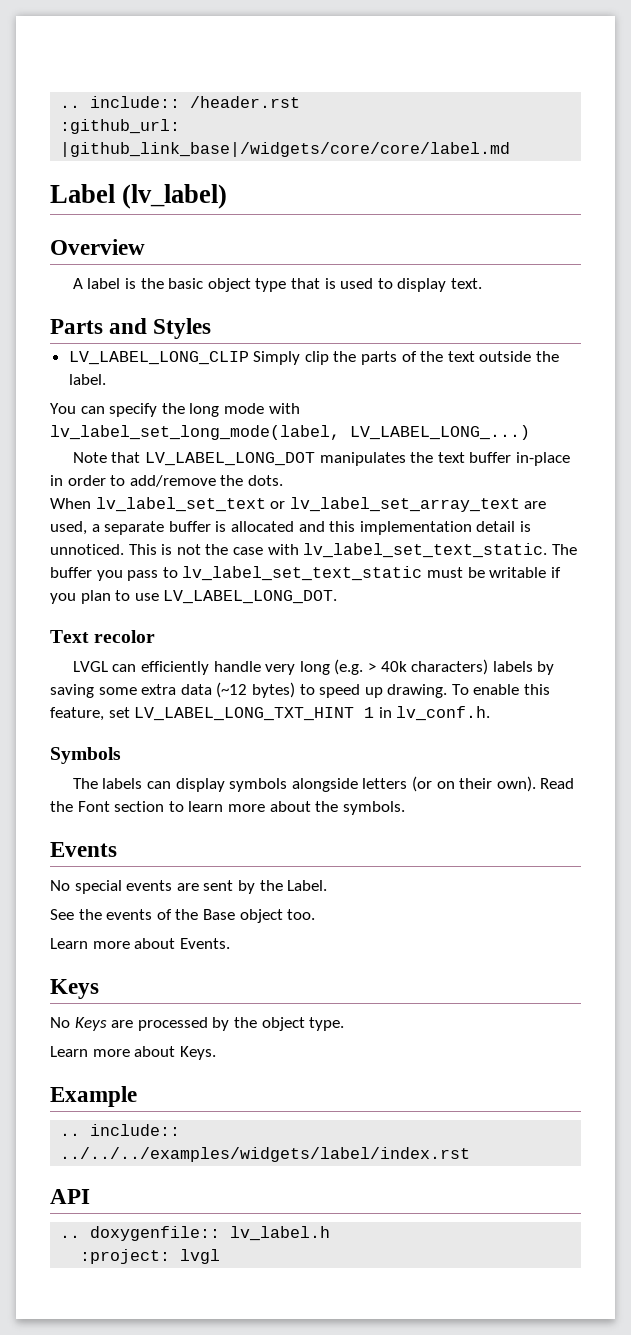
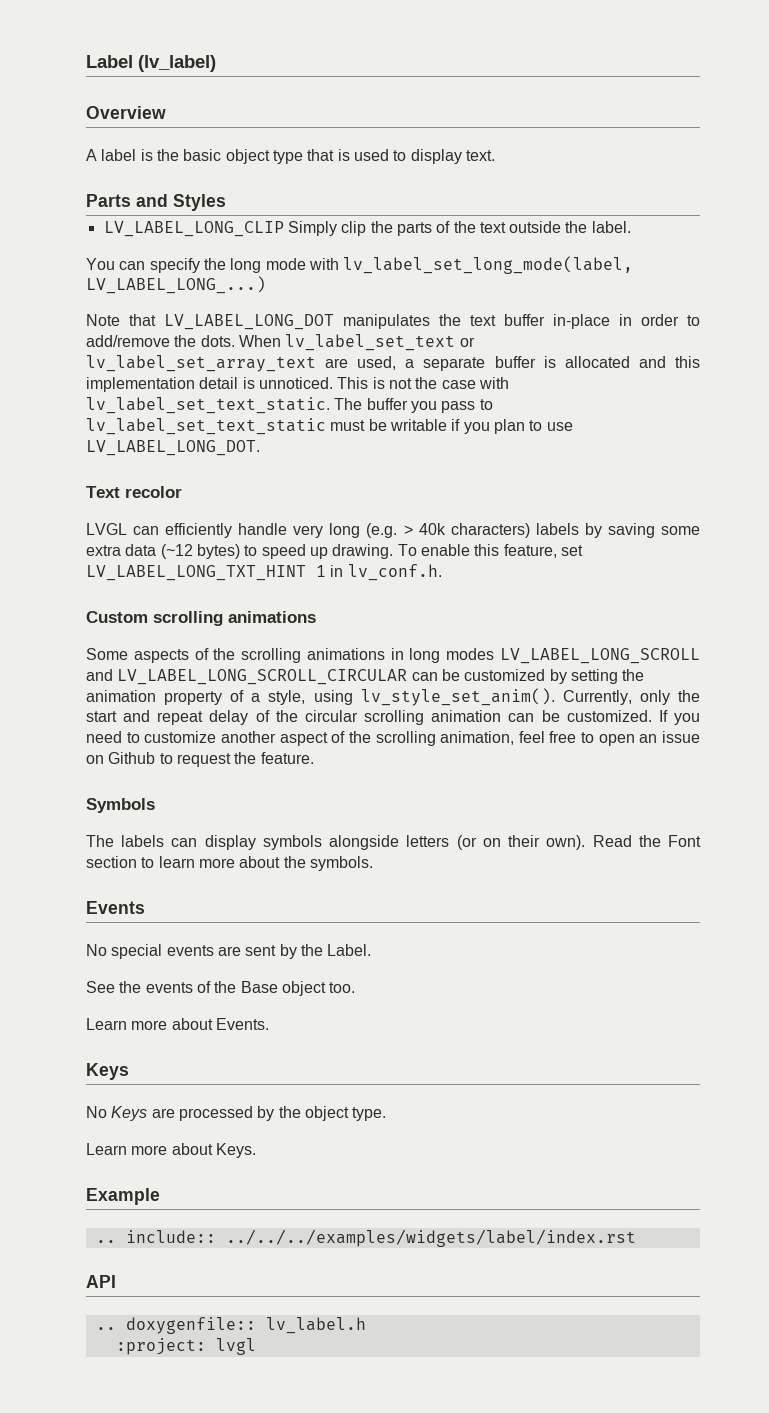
[60,96,301,108] [60,119,181,134] [60,142,511,157] .. include:: /header.rst // :github_url: |github_link_base|/widgets/core/core/label.md // -> (86, 61) none
(283, 480) // -> (235, 341) none
(491, 713) none -> [86,611,316,626] [86,648,700,664] [86,669,645,685] [86,688,700,706] [86,710,700,725] [86,731,700,746] [86,752,314,767] // Custom scrolling animations // Some aspects of the scrolling animations in long modes LV_LABEL_LONG_SCROLL and LV_LABEL_LONG_SCROLL_CIRCULAR can be customized by setting the animation property of a style, using lv_style_set_anim(). Currently, only the start and repeat delay of the circular scrolling animation can be customized. If you need to customize another aspect of the scrolling animation, feel free to open an issue on Github to request the feature.

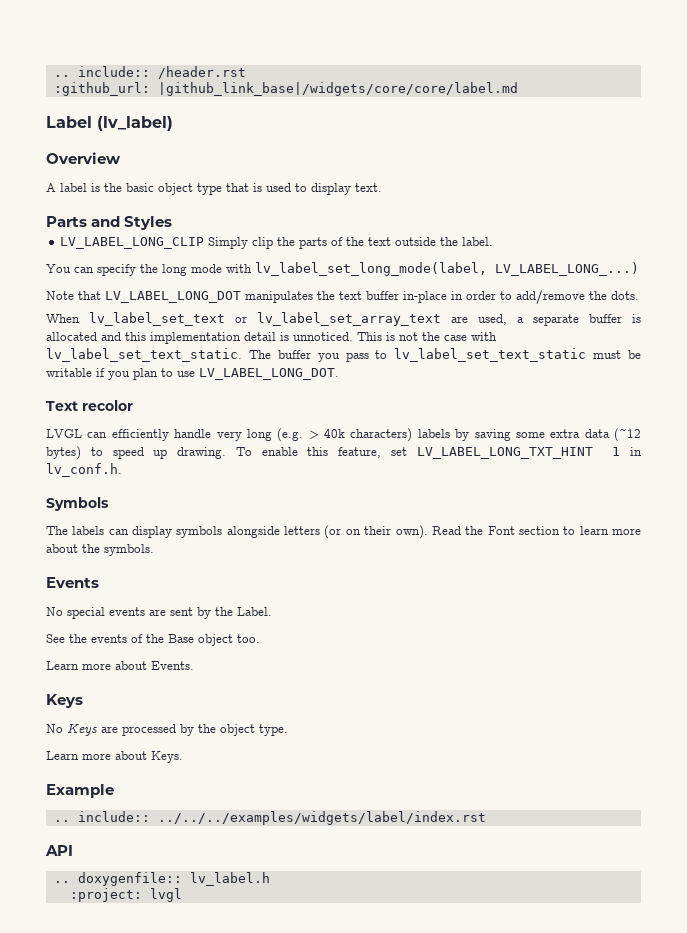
(86, 61) none -> [53,66,246,79] [53,82,518,96] .. include:: /header.rst // :github_url: |github_link_base|/widgets/core/core/label.md //
(235, 341) none -> (639, 295) //
[86,611,316,626] [86,648,700,664] [86,669,645,685] [86,688,700,706] [86,710,700,725] [86,731,700,746] [86,752,314,767] // Custom scrolling animations // Some aspects of the scrolling animations in long modes LV_LABEL_LONG_SCROLL and LV_LABEL_LONG_SCROLL_CIRCULAR can be customized by setting the animation property of a style, using lv_style_set_anim(). Currently, only the start and repeat delay of the circular scrolling animation can be customized. If you need to customize another aspect of the scrolling animation, feel free to open an issue on Github to request the feature. -> (122, 470) none

